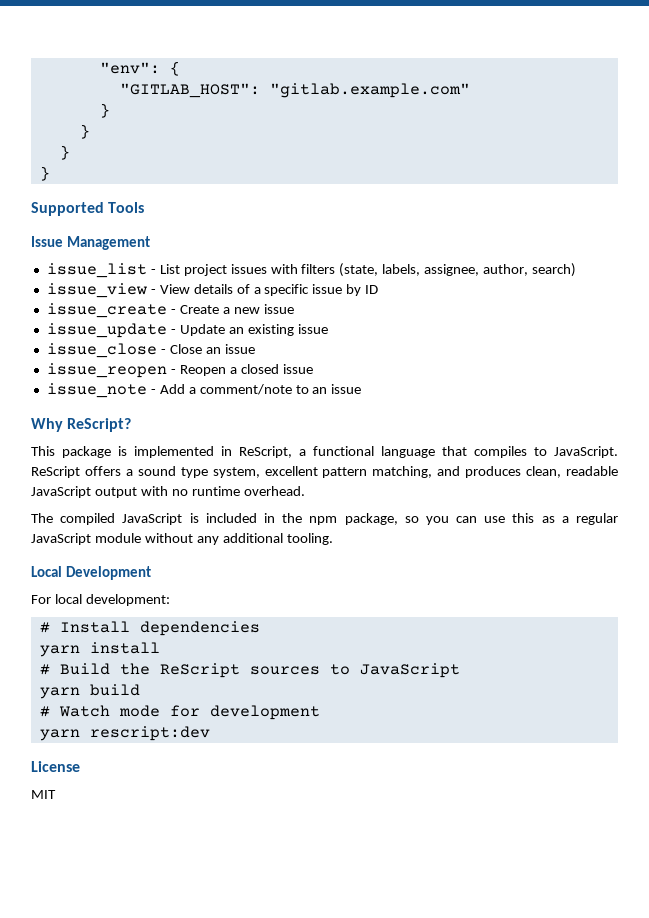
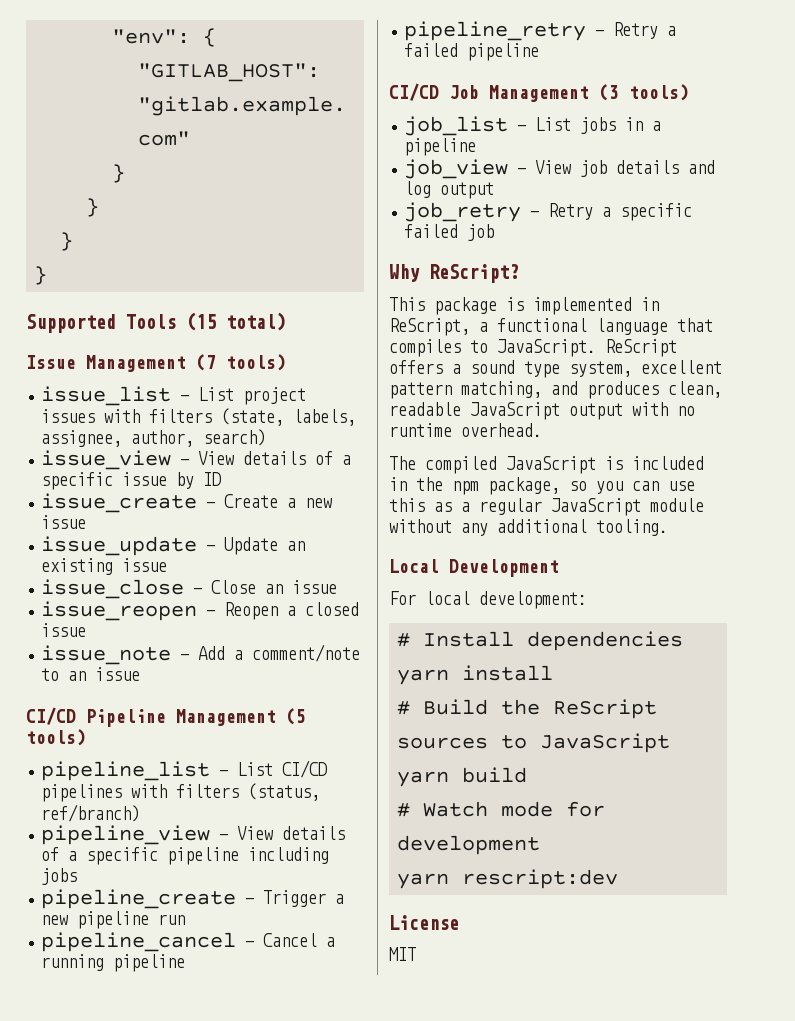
(145, 207) none -> [186,312,286,331] (15 total)
(151, 243) none -> [196,354,286,371] (7 tools)
(362, 389) none -> [26,707,306,727] [26,729,86,746] [41,760,328,781] [41,783,321,802] [41,804,141,822] [41,825,346,845] [41,847,330,865] [41,868,78,885] [41,889,345,909] [41,911,186,929] [41,932,336,952] [41,954,186,972] [404,21,677,41] [404,43,540,61] [389,83,689,102] [404,116,662,136] [404,138,477,156] [404,159,716,179] [404,181,495,199] [404,202,693,222] [404,224,495,241] // CI/CD Pipeline Management (5 tools) // pipeline_list - List CI/CD pipelines with filters (status, ref/branch) // pipeline_view - View details of a specific pipeline including jobs // pipeline_create - Trigger a new pipeline run // pipeline_cancel - Cancel a running pipeline // pipeline_retry - Retry a failed pipeline // CI/CD Job Management (3 tools) // job_list - List jobs in a pipeline // job_view - View job details and log output // job_retry - Retry a specific failed job

